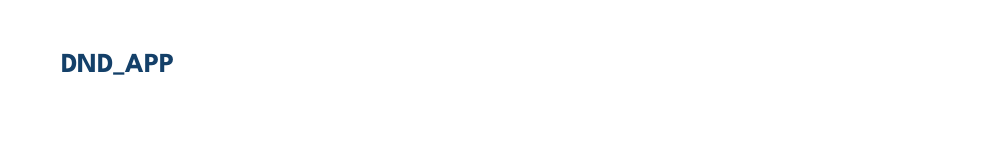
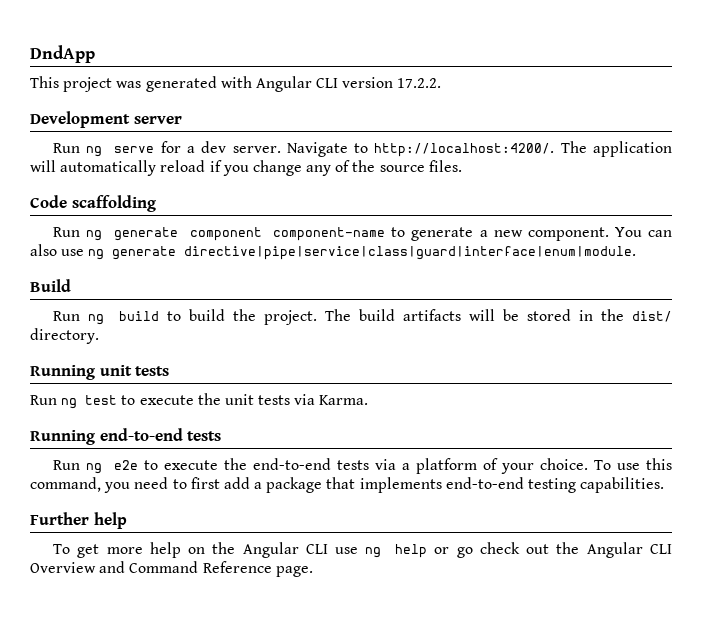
[61,53,174,75] DND_APP -> [30,45,95,63] [30,76,442,92] [30,111,182,128] [53,141,672,157] [30,160,462,176] [30,195,156,212] [53,227,672,241] [30,244,637,260] [30,279,71,292] [53,309,672,325] [30,328,99,344] [30,365,170,380] [30,393,369,409] [30,428,222,445] [53,458,673,474] [30,477,665,493] [30,512,127,529] [53,542,673,558] [30,561,313,577] DndApp // This project was generated with Angular CLI version 17.2.2. // Development server // Run ng serve for a dev server. Navigate to http://localhost:4200/. The application will automatically reload if you change any of the source files. // Code scaffolding // Run ng generate component component-name to generate a new component. You can also use ng generate directive|pipe|service|class|guard|interface|enum|module. // Build // Run ng build to build the project. The build artifacts will be stored in the dist/ directory. // Running unit tests // Run ng test to execute the unit tests via Karma. // Running end-to-end tests // Run ng e2e to execute the end-to-end tests via a platform of your choice. To use this command, you need to first add a package that implements end-to-end testing capabilities. // Further help // To get more help on the Angular CLI use ng help or go check out the Angular CLI Overview and Command Reference page.

